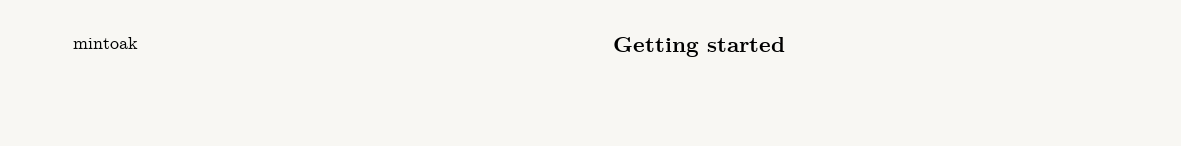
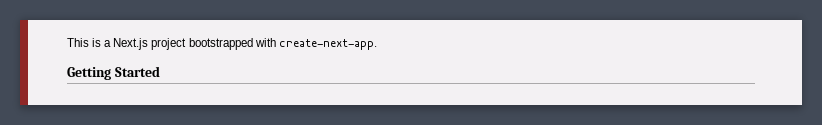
[73,37,138,49] mintoak -> [67,38,377,50] This is a Next.js project bootstrapped with create-next-app.
[707,37,785,52] started -> [114,66,160,77] Started

